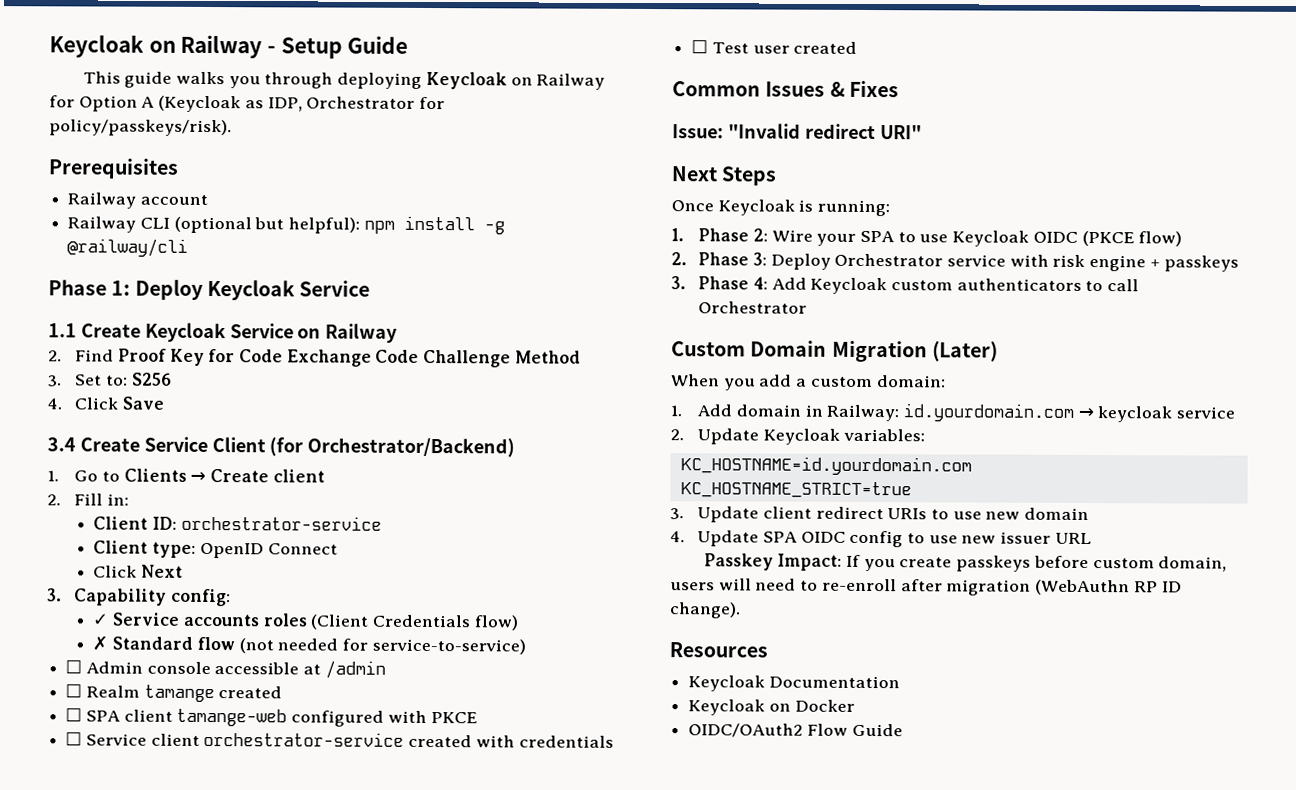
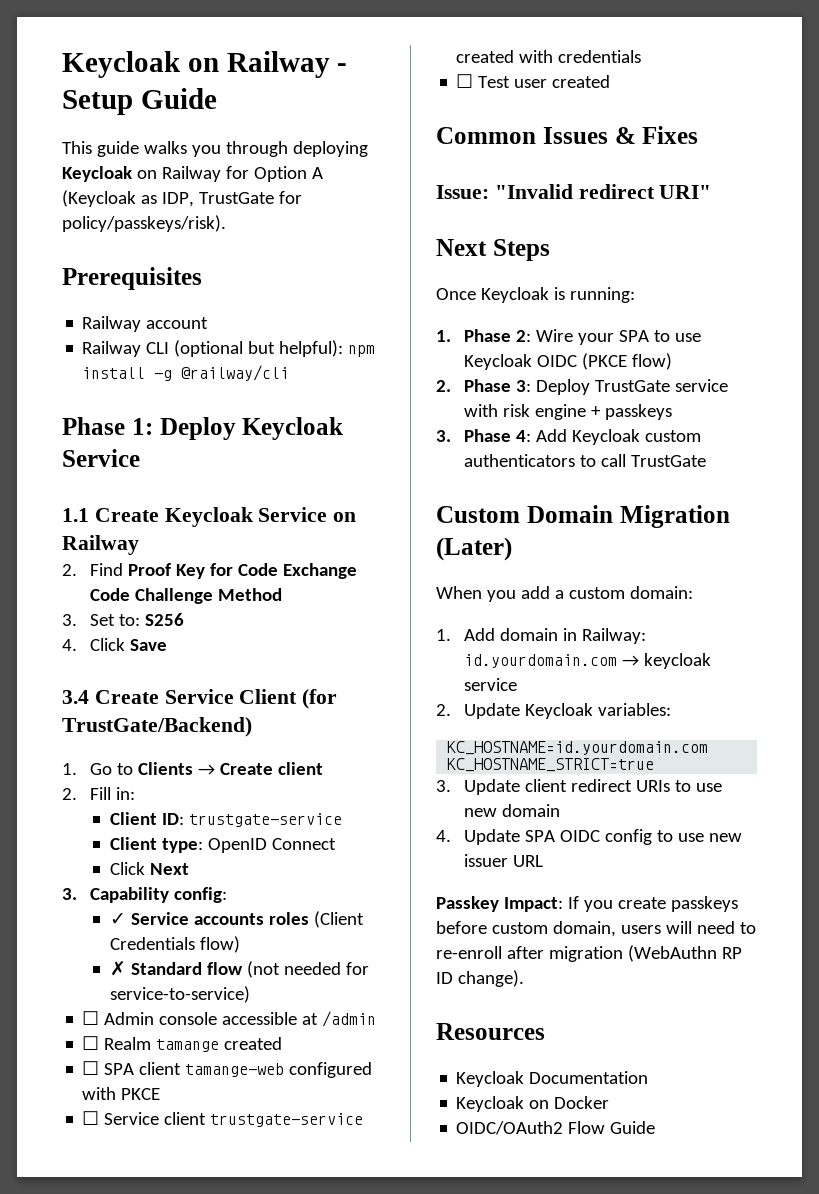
[306,96,416,109] Orchestrator -> [198,192,274,204] TrustGate
[307,437,516,458] Orchestrator/Backend) -> [62,717,252,737] TrustGate/Backend)
[180,515,382,531] orchestrator-service -> [189,813,343,827] trustgate-service
[203,731,405,747] orchestrator-service -> [210,1113,364,1127] trustgate-service
[834,253,944,267] Orchestrator -> [594,380,670,392] TrustGate
[698,301,808,314] Orchestrator -> [630,455,706,467] TrustGate

